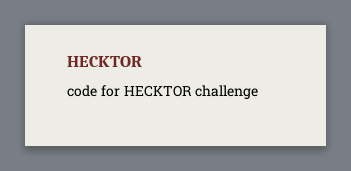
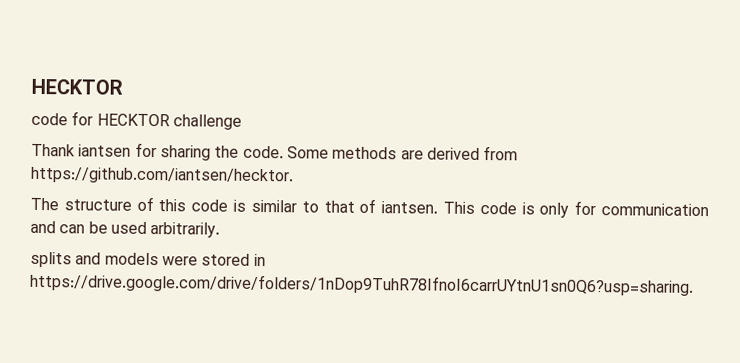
(259, 92) none -> [31,142,519,161] [30,166,294,185] [30,196,709,218] [30,220,221,238] [30,251,266,268] [30,272,694,296] // Thank iantsen for sharing the code. Some methods are derived from https://github.com/iantsen/hecktor. // The structure of this code is similar to that of iantsen. This code is only for communication and can be used arbitrarily. // splits and models were stored in https://drive.google.com/drive/folders/1nDop9TuhR78IfnoI6carrUYtnU1sn0Q6?usp=sharing.

